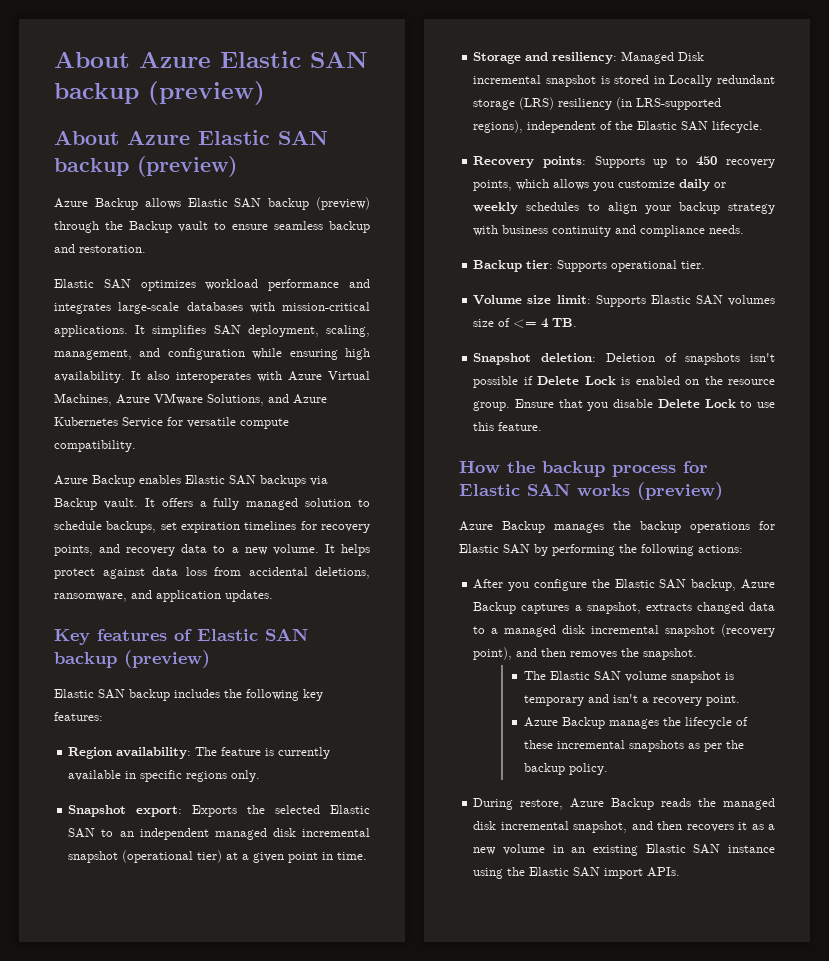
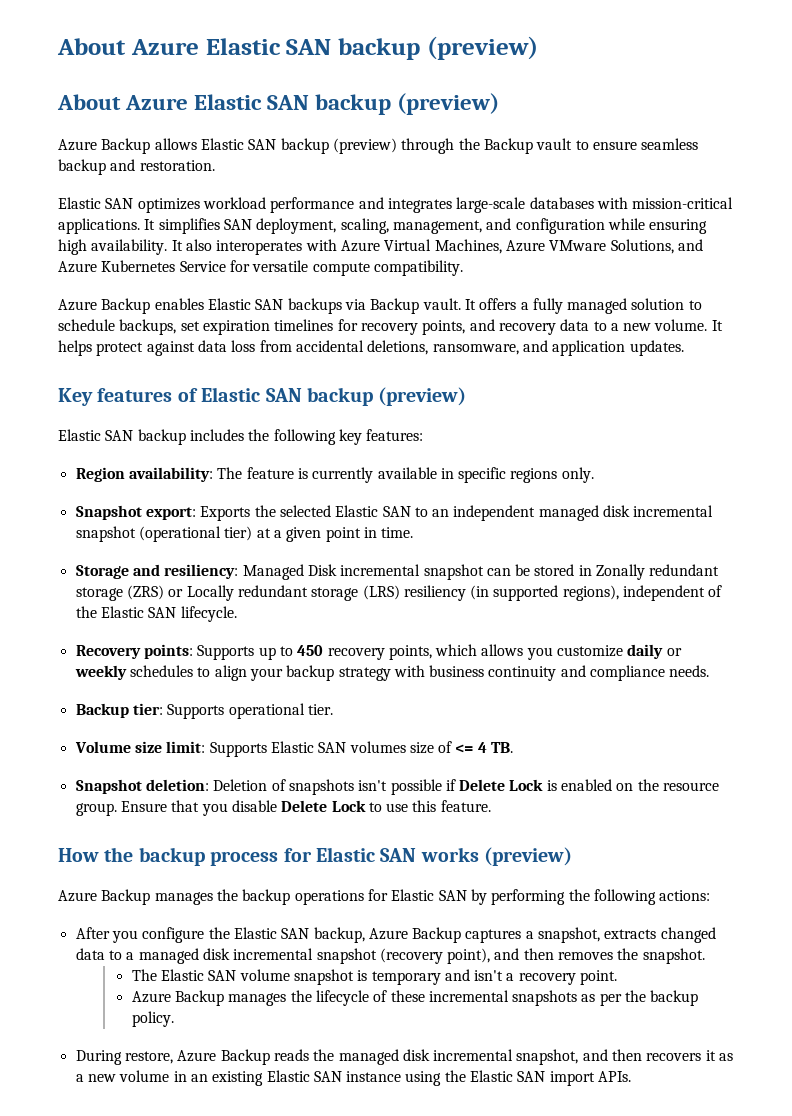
[600,75,665,84] is stored in -> [486,564,720,580] [75,585,184,601] can be stored in Zonally redundant storage (ZRS) or
[636,98,722,110] LRS-supported -> [493,585,559,601] supported

